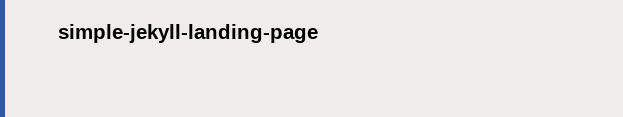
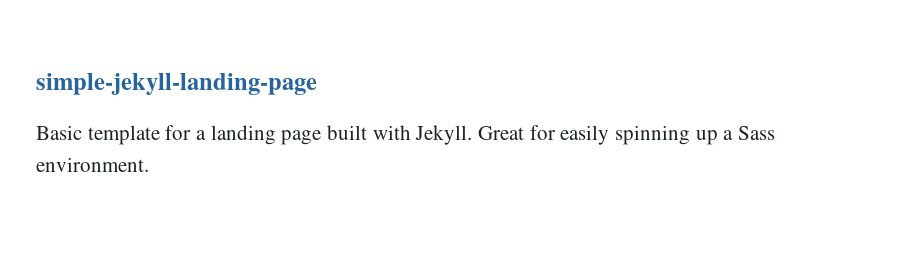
(318, 33) none -> [36,125,776,145] [36,157,149,172] // Basic template for a landing page built with Jekyll. Great for easily spinning up a Sass environment.

